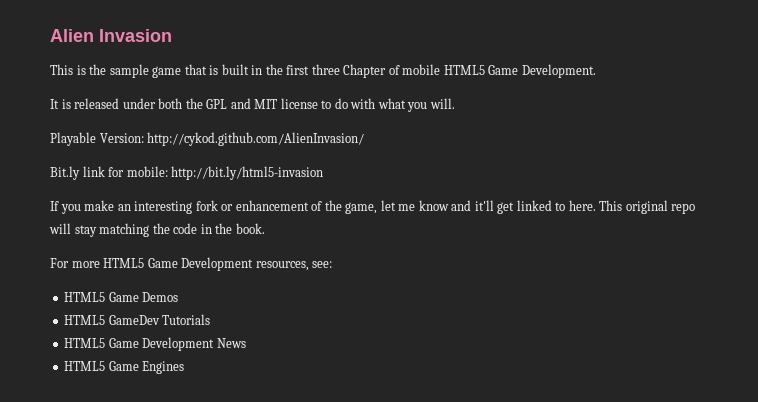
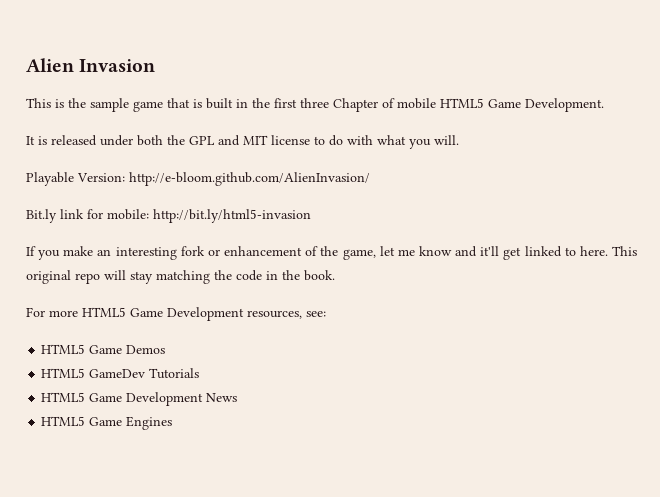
[147,132,365,146] http://cykod.github.com/AlienInvasion/ -> [129,172,370,186] http://e-bloom.github.com/AlienInvasion/

